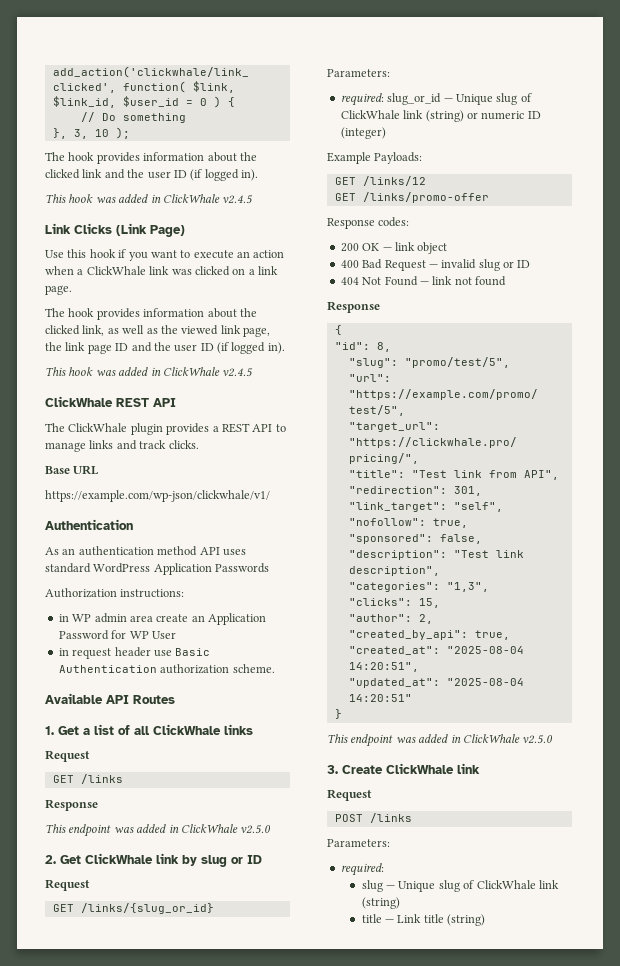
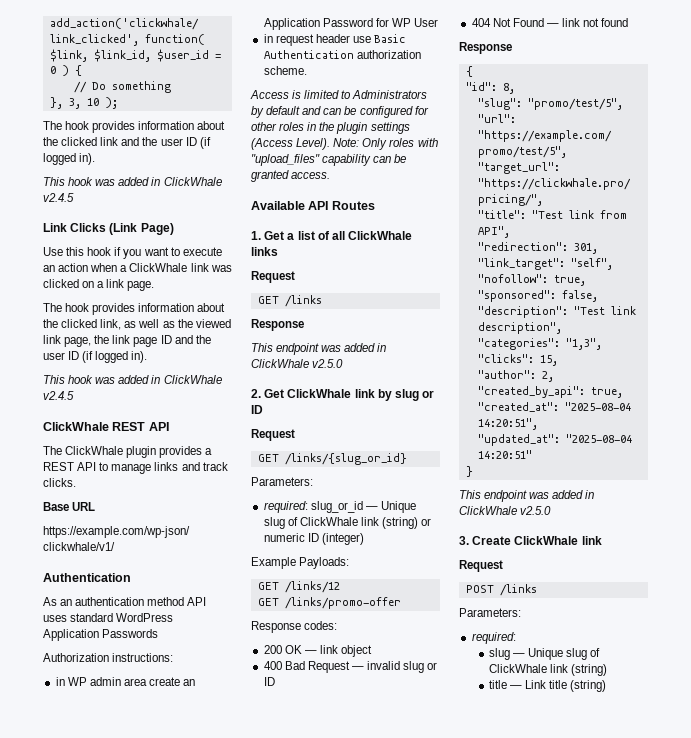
(275, 668) none -> [250,90,428,99] [251,106,429,118] [251,122,410,134] [251,138,438,150] [251,154,407,166] [251,170,331,182] // Access is limited to Administrators by default and can be configured for other roles in the plugin settings (Access Level). Note: Only roles with "upload_files" capability can be granted access.

